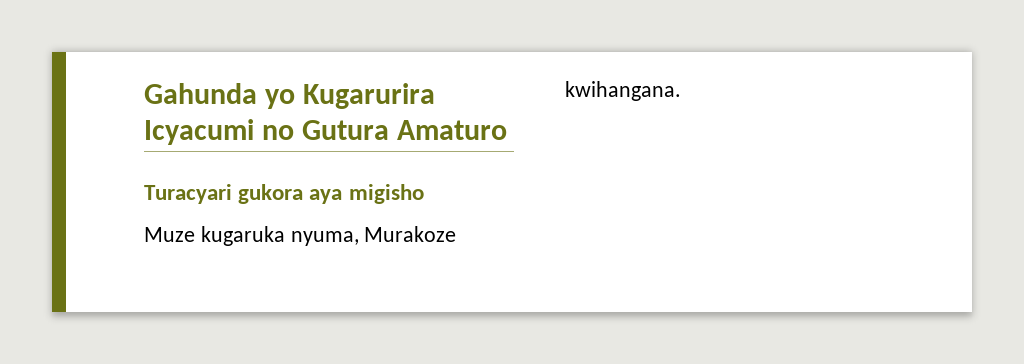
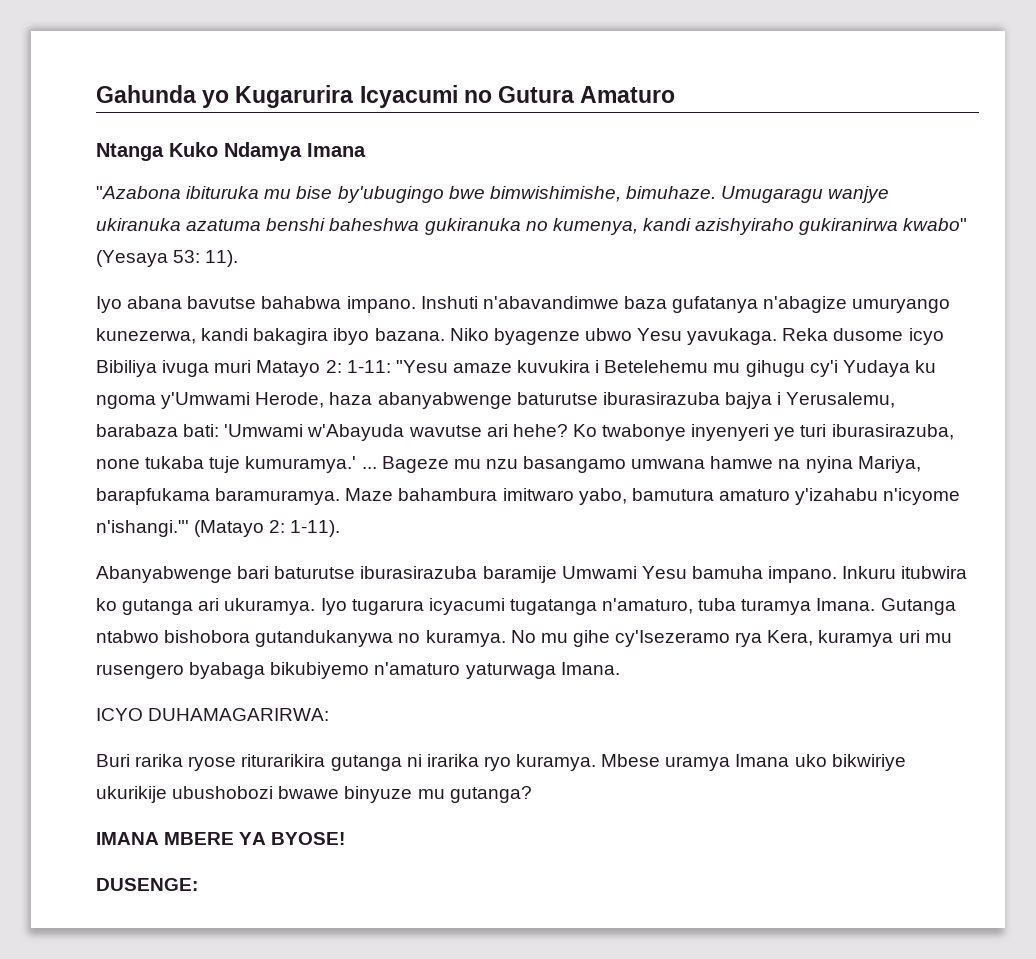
[144,184,424,204] [144,226,457,246] [565,81,681,101] Turacyari gukora aya migisho // Muze kugaruka nyuma, Murakoze kwihangana. -> [96,142,366,161] [96,186,890,203] [96,218,968,235] [96,250,239,267] [96,296,951,313] [96,328,944,345] [96,360,936,377] [96,392,896,409] [96,424,954,441] [96,456,921,473] [96,488,961,505] [96,520,341,537] [96,566,968,583] [96,598,956,615] [96,630,952,647] [96,662,620,679] [96,708,330,721] [96,754,906,771] [96,786,532,803] [96,832,346,845] [96,878,198,891] Ntanga Kuko Ndamya Imana // "Azabona ibituruka mu bise by'ubugingo bwe bimwishimishe, bimuhaze. Umugaragu wanjye ukiranuka azatuma benshi baheshwa gukiranuka no kumenya, kandi azishyiraho gukiranirwa kwabo" (Yesaya 53: 11). // Iyo abana bavutse bahabwa impano. Inshuti n'abavandimwe baza gufatanya n'abagize umuryango kunezerwa, kandi bakagira ibyo bazana. Niko byagenze ubwo Yesu yavukaga. Reka dusome icyo Bibiliya ivuga muri Matayo 2: 1-11: "Yesu amaze kuvukira i Betelehemu mu gihugu cy'i Yudaya ku ngoma y'Umwami Herode, haza abanyabwenge baturutse iburasirazuba bajya i Yerusalemu, barabaza bati: 'Umwami w'Abayuda wavutse ari hehe? Ko twabonye inyenyeri ye turi iburasirazuba, none tukaba tuje kumuramya.' ... Bageze mu nzu basangamo umwana hamwe na nyina Mariya, barapfukama baramuramya. Maze bahambura imitwaro yabo, bamutura amaturo y'izahabu n'icyome n'ishangi."' (Matayo 2: 1-11). // Abanyabwenge bari baturutse iburasirazuba baramije Umwami Yesu bamuha impano. Inkuru itubwira ko gutanga ari ukuramya. Iyo tugarura icyacumi tugatanga n'amaturo, tuba turamya Imana. Gutanga ntabwo bishobora gutandukanywa no kuramya. No mu gihe cy'Isezeramo rya Kera, kuramya uri mu rusengero byabaga bikubiyemo n'amaturo yaturwaga Imana. // ICYO DUHAMAGARIRWA: // Buri rarika ryose riturarikira gutanga ni irarika ryo kuramya. Mbese uramya Imana uko bikwiriye ukurikije ubushobozi bwawe binyuze mu gutanga? // IMANA MBERE YA BYOSE! // DUSENGE:

